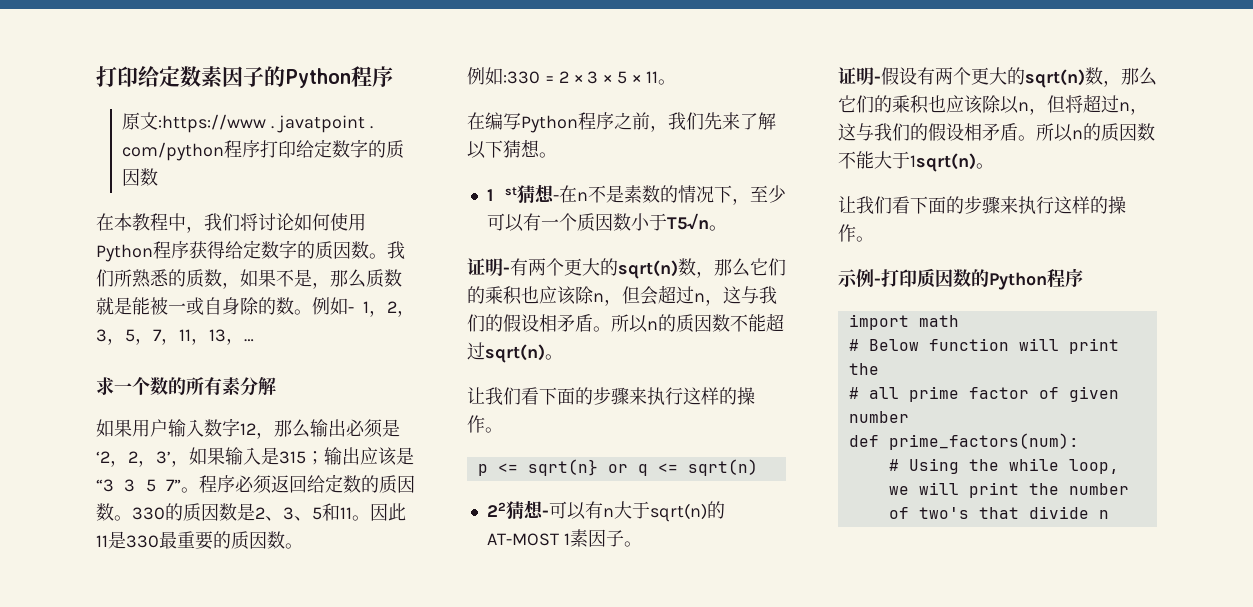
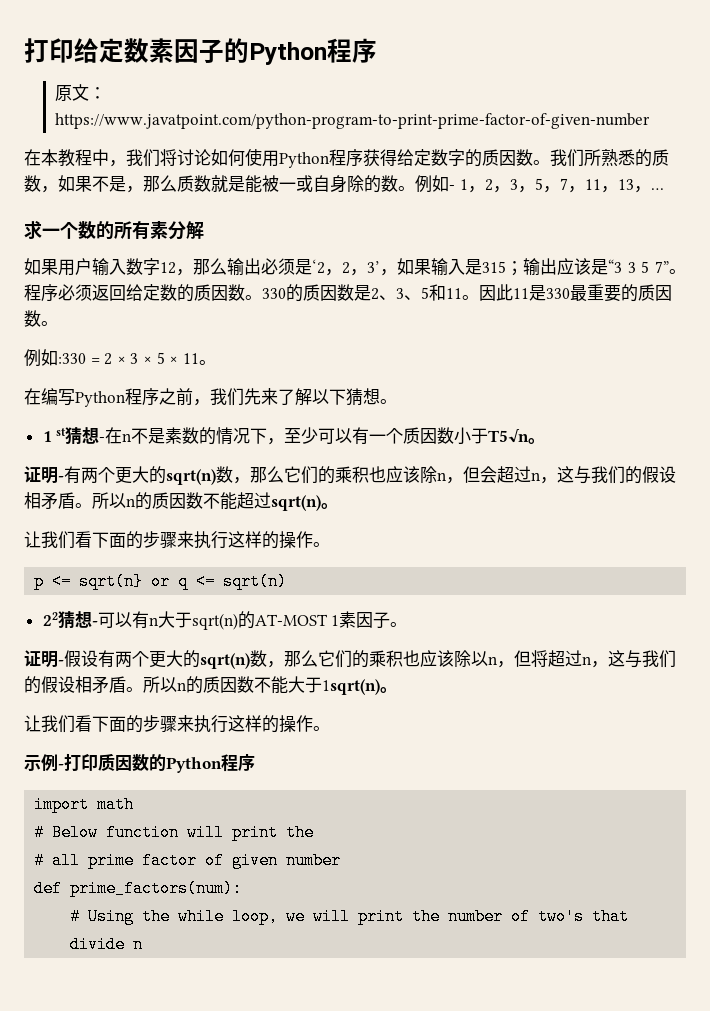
[158,114,373,133] [122,139,405,161] [122,168,159,186] :https://www . javatpoint . com/python程序打印给定数字的质因数 -> [89,87,107,99] [55,113,651,129] ：https://www.javatpoint.com/python-program-to-print-prime-factor-of-given-number

